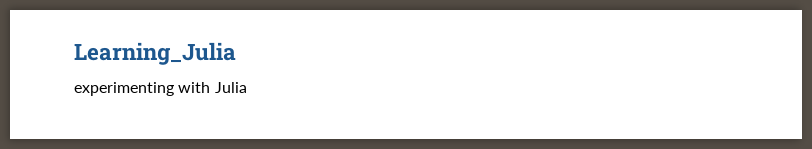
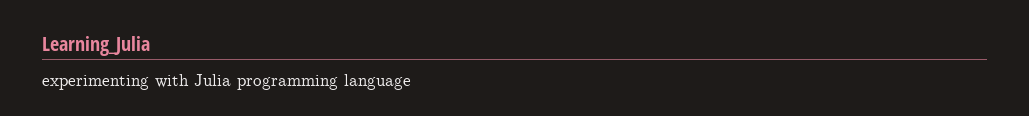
(247, 87) none -> [237,74,411,90] programming language

